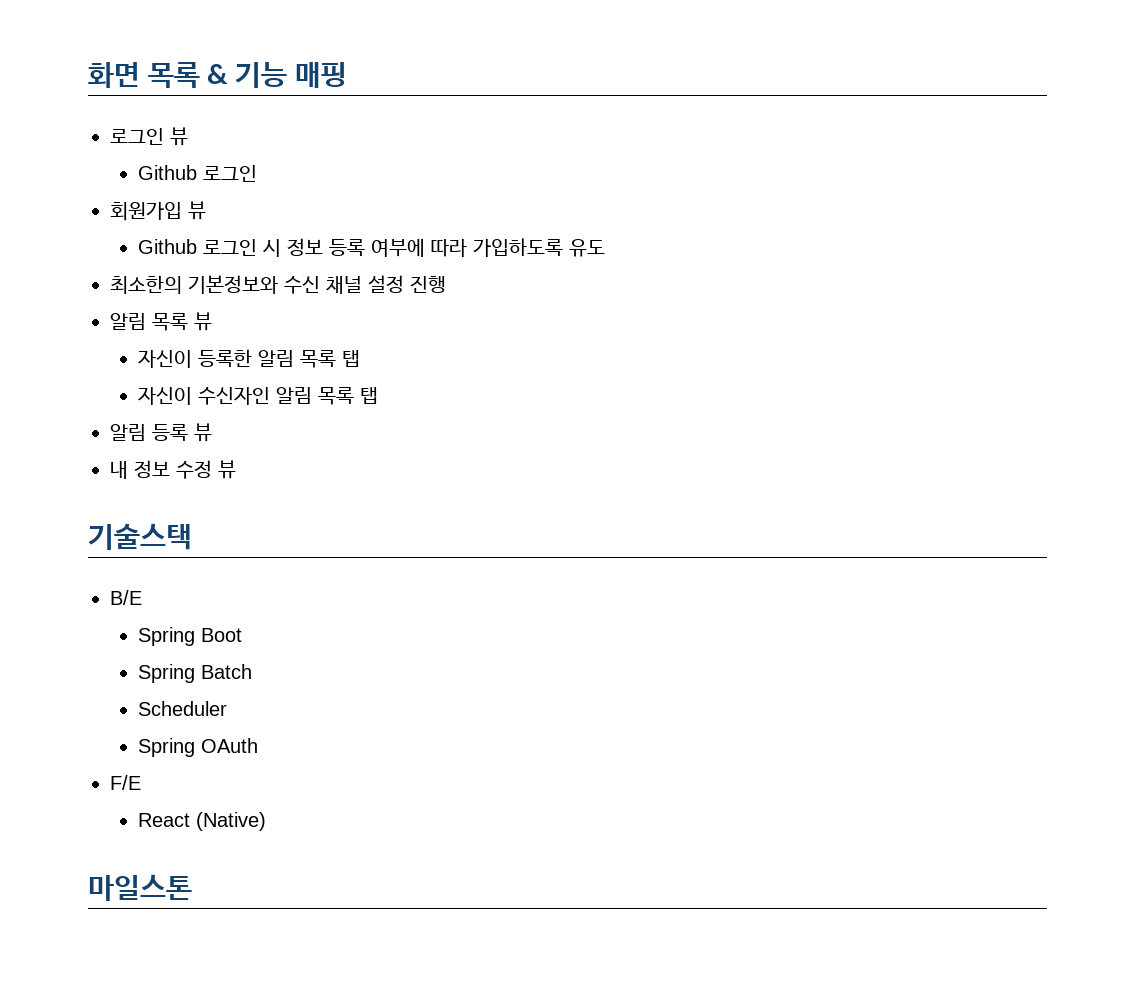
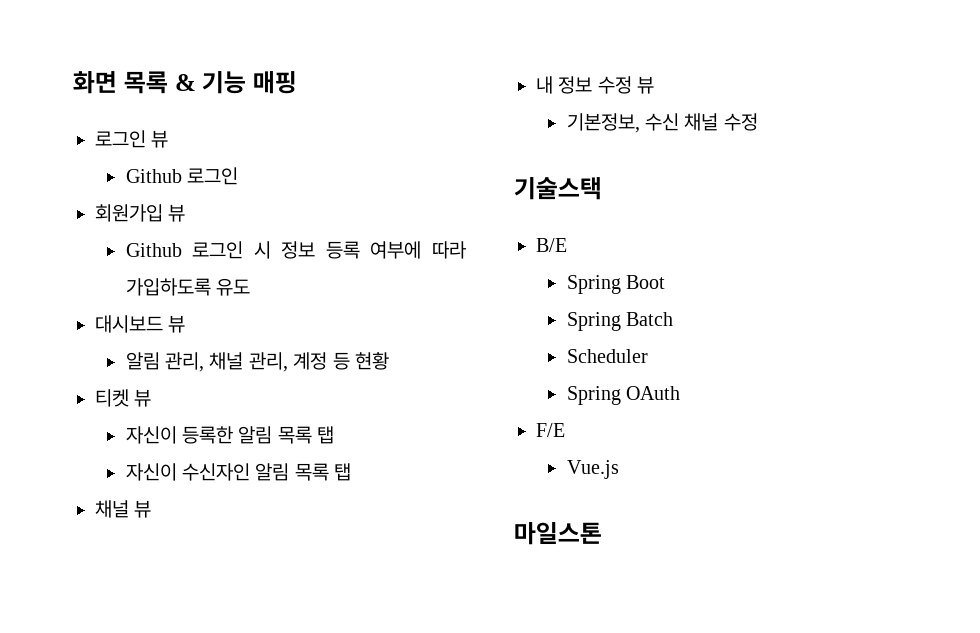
[110,275,446,294] [110,313,188,331] 최소한의 기본정보와 수신 채널 설정 진행 // 알림 목록 -> [95,315,186,333] [125,352,389,372] [95,389,129,407] 대시보드 뷰 // 알림 관리, 채널 관리, 계정 등 현황 // 티켓
[110,424,188,442] 알림 등록 -> [95,500,129,518] 채널
(236, 469) none -> [566,113,758,133] // 기본정보, 수신 채널 수정
[137,812,266,831] React (Native) -> [566,460,619,479] Vue.js

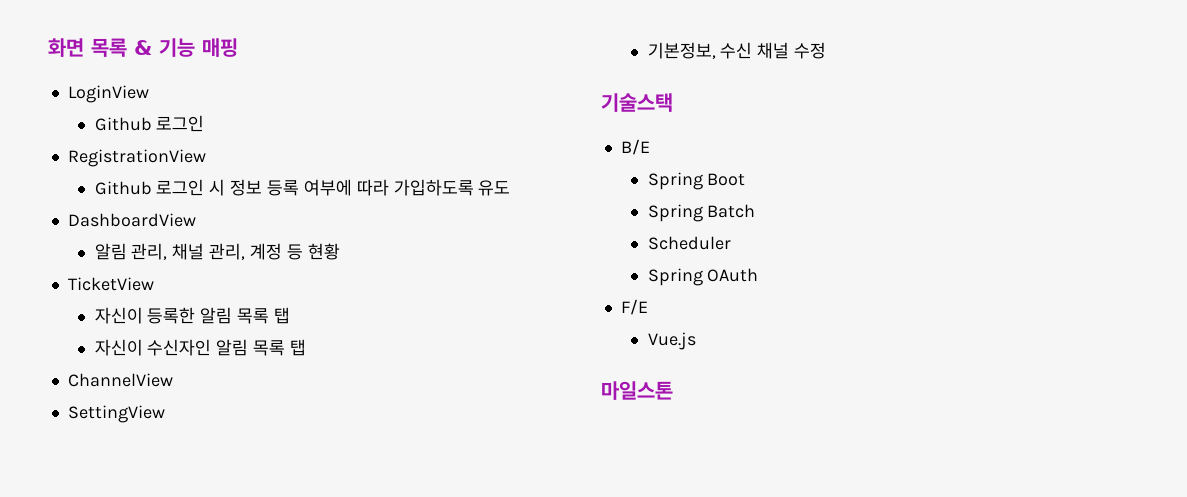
[95,130,169,148] 로그인 뷰 -> [67,85,149,103] LoginView
[95,204,186,222] 회원가입 뷰 -> [67,149,206,167] RegistrationView
[95,315,186,333] 대시보드 뷰 -> [67,213,196,227] DashboardView
[95,389,152,407] 티켓 뷰 -> [67,277,154,291] TicketView
[95,500,152,518] [536,76,655,94] 채널 뷰 // 내 정보 수정 뷰 -> [67,373,173,387] [67,405,165,423] ChannelView // SettingView

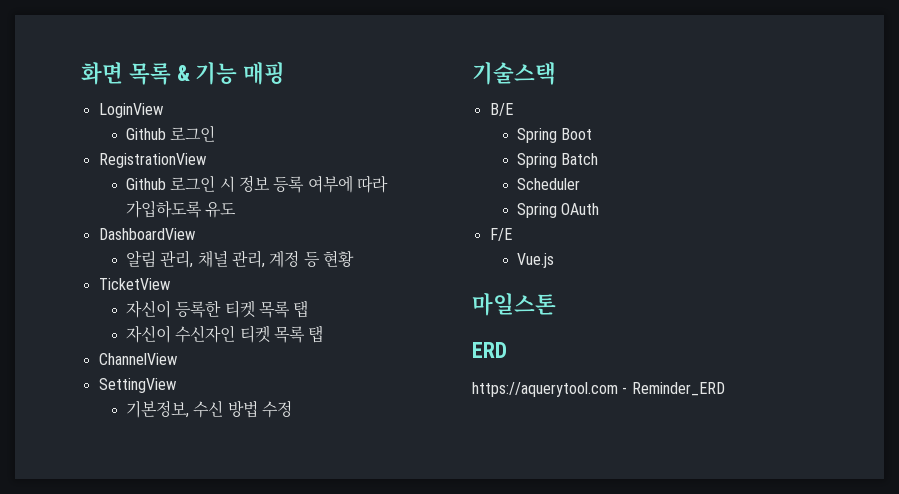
[200,307,233,324] 알림 -> [224,300,255,318] 티켓
[216,339,249,356] 알림 -> [239,325,270,343] 티켓
[757,42,790,59] 채널 -> [227,400,258,418] 방법
(673, 390) none -> [472,342,507,358] [472,382,725,397] // ERD // https://aquerytool.com - Reminder_ERD

